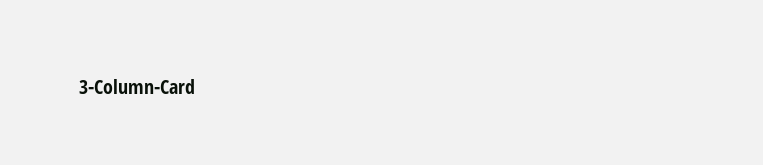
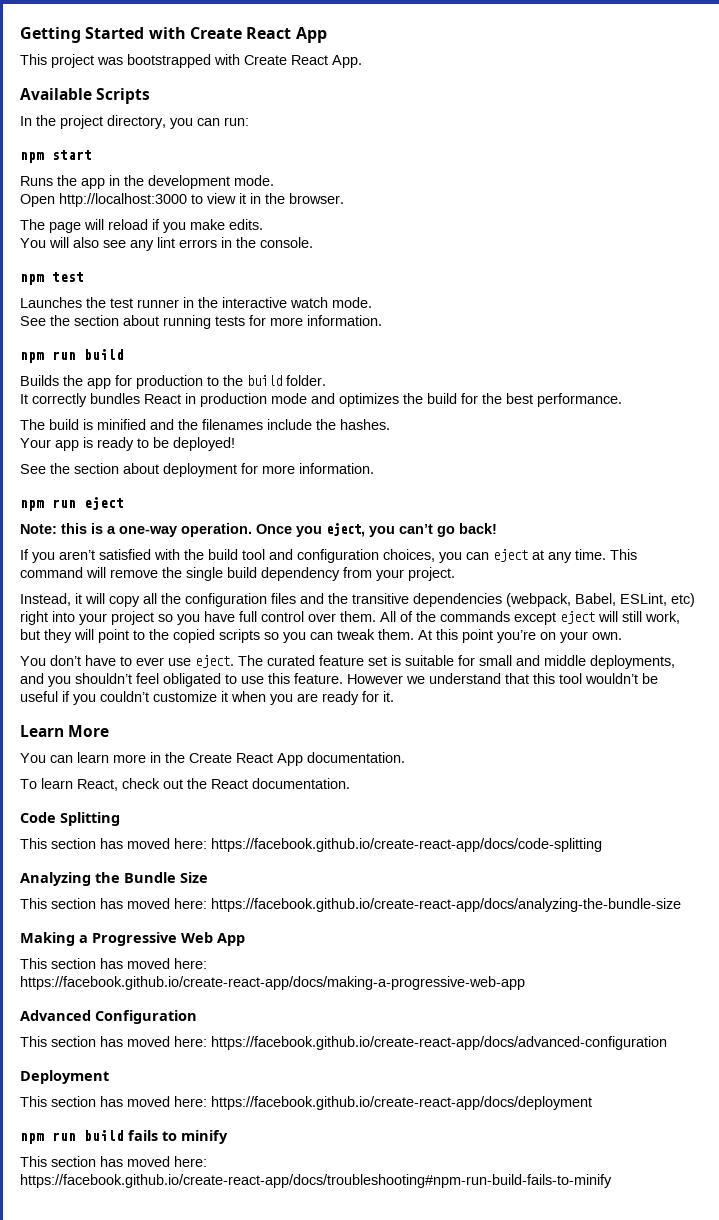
[79,79,195,94] 3-Column-Card -> [20,27,327,43] [20,54,362,68] [20,88,151,104] [20,115,249,129] [20,150,92,163] [20,175,274,189] [20,193,344,207] [20,219,263,233] [20,237,313,251] [20,272,84,285] [20,297,372,308] [20,315,382,329] [20,349,124,363] [20,375,326,389] [20,393,622,407] [20,419,390,430] [20,437,235,451] [20,463,374,477] [20,497,124,511] [20,523,497,537] [20,549,637,563] [20,567,455,581] [20,593,695,607] [20,611,680,625] [20,629,622,643] [20,655,675,669] [20,673,658,687] [20,691,394,705] [20,725,110,737] [20,752,405,766] [20,778,350,791] [20,812,120,826] [20,838,602,852] [20,872,208,886] [20,898,681,912] [20,932,245,946] [20,958,207,969] [20,976,525,990] [20,1010,197,1024] [20,1036,667,1050] [20,1070,109,1084] [20,1096,592,1110] [20,1130,228,1144] [20,1156,207,1167] [20,1174,612,1188] Getting Started with Create React App // This project was bootstrapped with Create React App. // Available Scripts // In the project directory, you can run: // npm start // Runs the app in the development mode. // Open http://localhost:3000 to view it in the browser. // The page will reload if you make edits. // You will also see any lint errors in the console. // npm test // Launches the test runner in the interactive watch mode. // See the section about running tests for more information. // npm run build // Builds the app for production to the build folder. // It correctly bundles React in production mode and optimizes the build for the best performance. // The build is minified and the filenames include the hashes. // Your app is ready to be deployed! // See the section about deployment for more information. // npm run eject // Note: this is a one-way operation. Once you eject, you can’t go back! // If you aren’t satisfied with the build tool and configuration choices, you can eject at any time. This command will remove the single build dependency from your project. // Instead, it will copy all the configuration files and the transitive dependencies (webpack, Babel, ESLint, etc) right into your project so you have full control over them. All of the commands except eject will still work, but they will point to the copied scripts so you can tweak them. At this point you’re on your own. // You don’t have to ever use eject. The curated feature set is suitable for small and middle deployments, and you shouldn’t feel obligated to use this feature. However we understand that this tool wouldn’t be useful if you couldn’t customize it when you are ready for it. // Learn More // You can learn more in the Create React App documentation. // To learn React, check out the React documentation. // Code Splitting // This section has moved here: https://facebook.github.io/create-react-app/docs/code-splitting // Analyzing the Bundle Size // This section has moved here: https://facebook.github.io/create-react-app/docs/analyzing-the-bundle-size // Making a Progressive Web App // This section has moved here: https://facebook.github.io/create-react-app/docs/making-a-progressive-web-app // Advanced Configuration // This section has moved here: https://facebook.github.io/create-react-app/docs/advanced-configuration // Deployment // This section has moved here: https://facebook.github.io/create-react-app/docs/deployment // npm run build fails to minify // This section has moved here: https://facebook.github.io/create-react-app/docs/troubleshooting#npm-run-build-fails-to-minify

